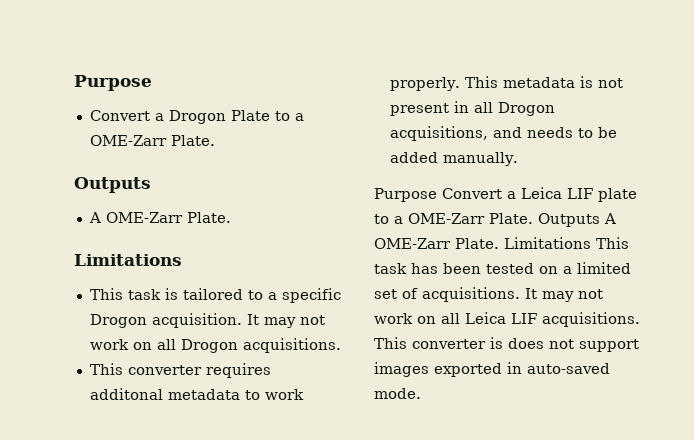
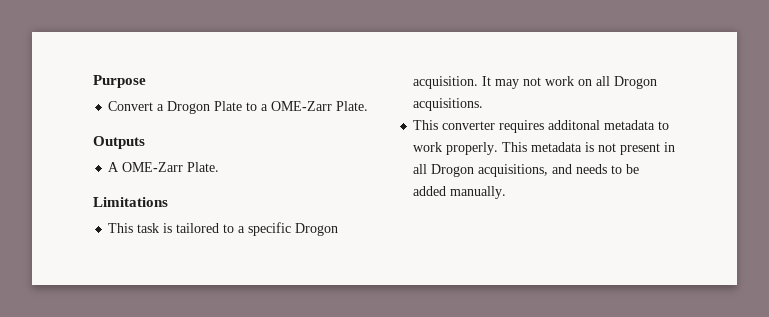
[374,187,637,202] [374,213,616,227] [374,237,629,249] [374,262,631,274] [374,287,603,302] [374,312,640,327] [374,337,639,352] [374,362,610,377] [374,388,421,399] // Purpose Convert a Leica LIF plate to a OME-Zarr Plate. Outputs A OME-Zarr Plate. Limitations This task has been tested on a limited set of acquisitions. It may not work on all Leica LIF acquisitions. This converter is does not support images exported in auto-saved mode. -> (507, 192) none

